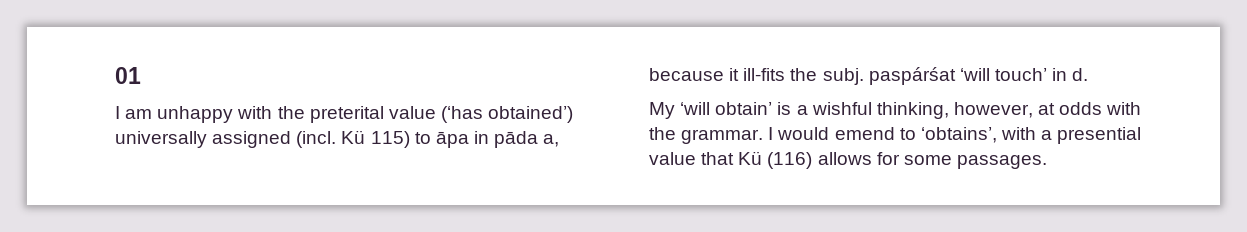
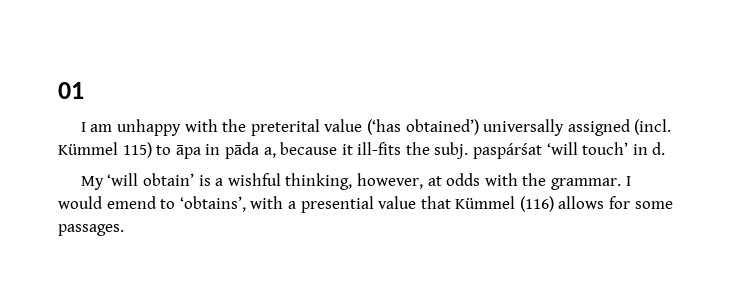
[341,130,366,144] Kü -> [58,142,118,155] Kümmel
[738,151,763,165] Kü -> [455,196,516,209] Kümmel

